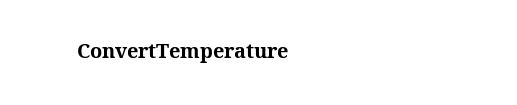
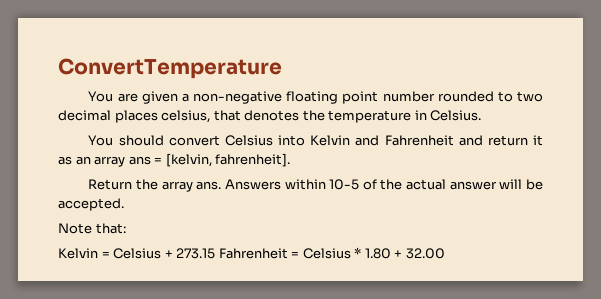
(288, 53) none -> [88,91,543,104] [58,110,482,123] [88,135,543,146] [58,153,291,167] [88,179,543,192] [58,198,124,211] [58,223,126,234] [58,247,445,259] // You are given a non-negative floating point number rounded to two decimal places celsius, that denotes the temperature in Celsius. // You should convert Celsius into Kelvin and Fahrenheit and return it as an array ans = [kelvin, fahrenheit]. // Return the array ans. Answers within 10-5 of the actual answer will be accepted. // Note that: // Kelvin = Celsius + 273.15 Fahrenheit = Celsius * 1.80 + 32.00

